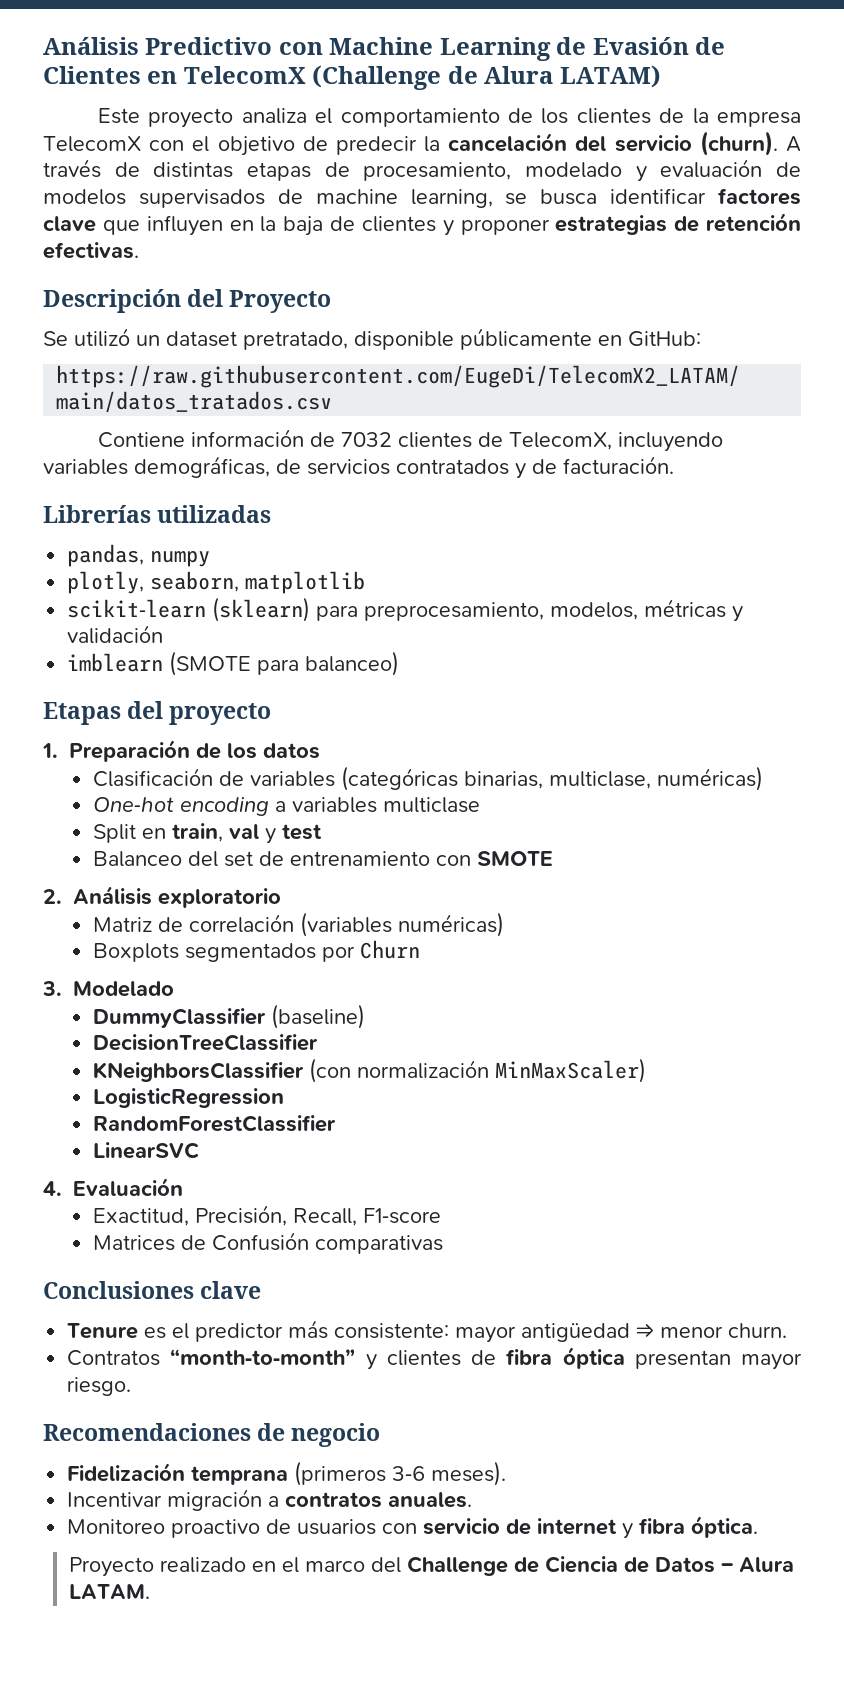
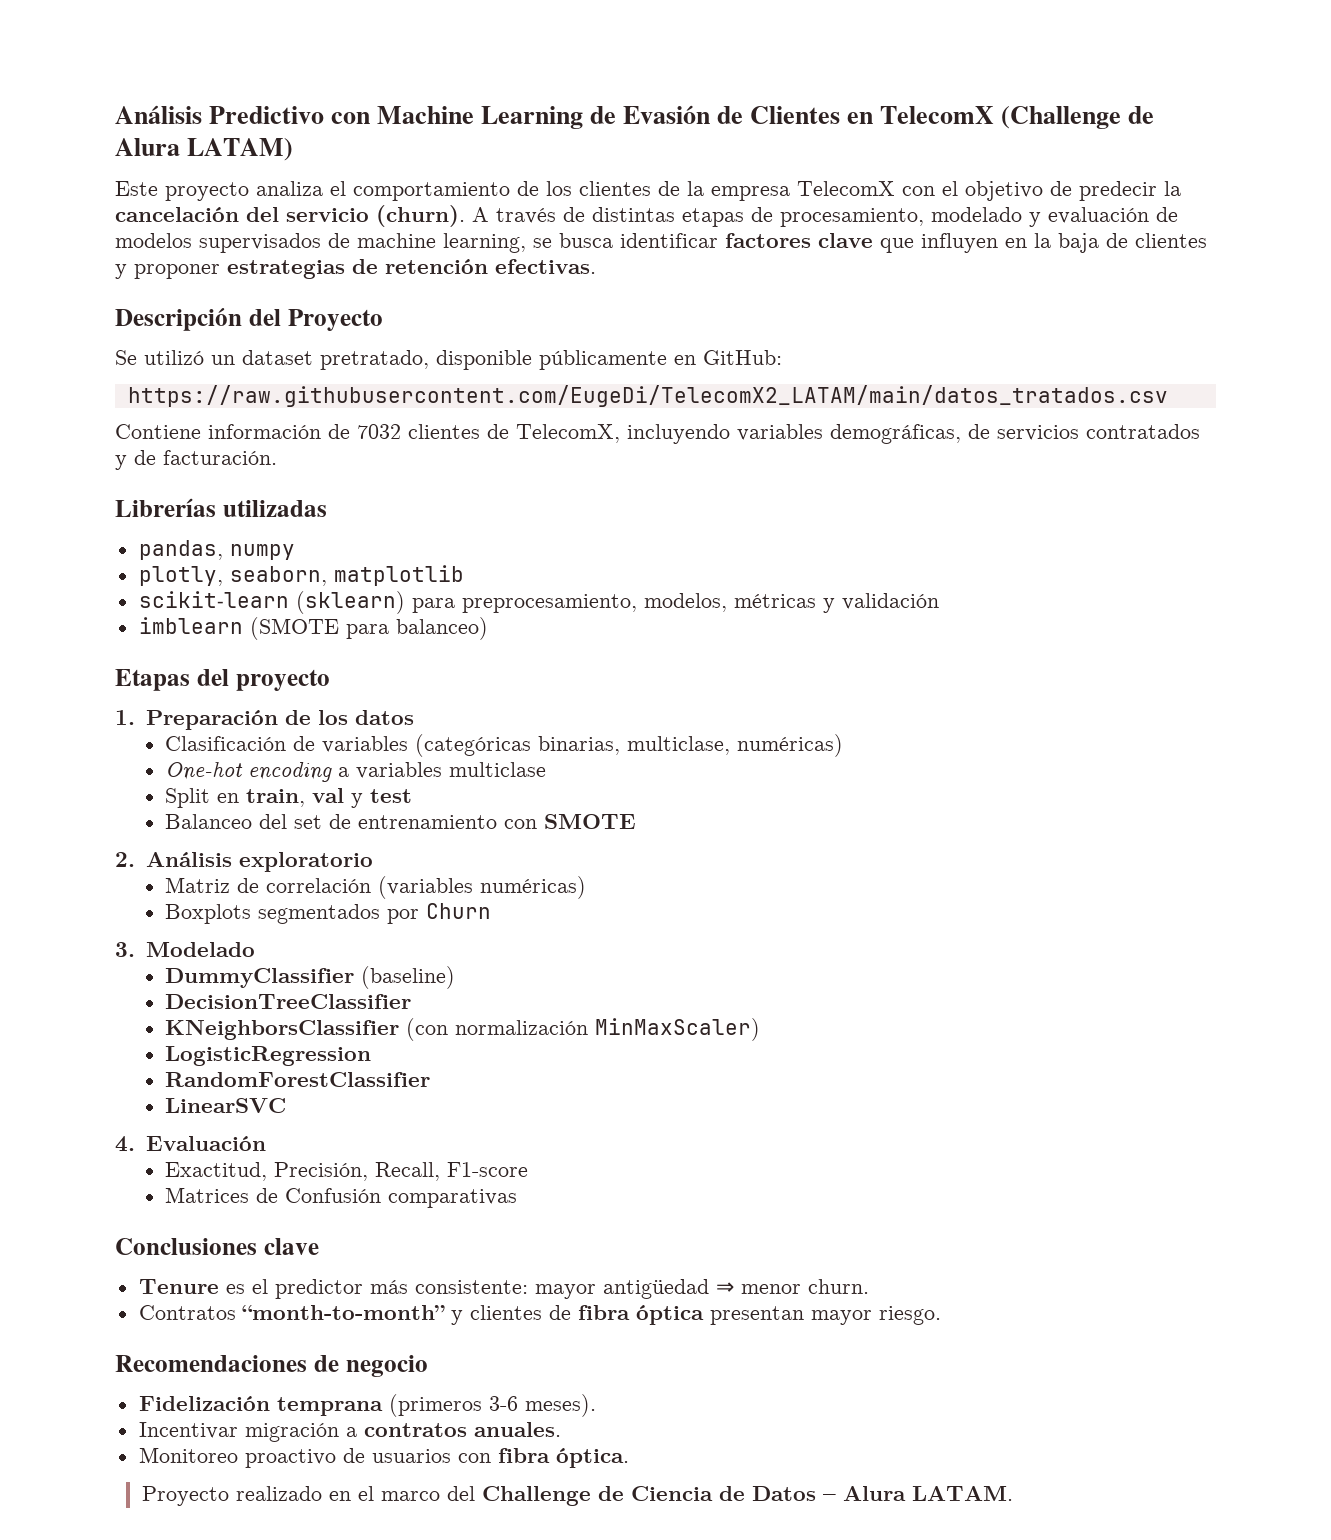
[423,1518,634,1539] servicio de internet y -> (491, 1458) none

